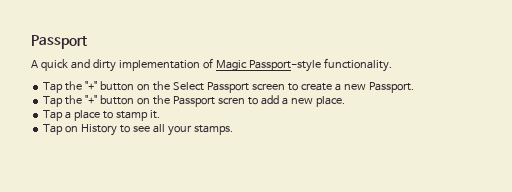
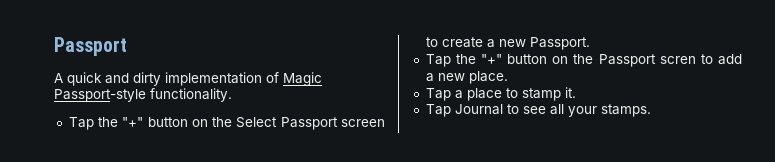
[65,124,118,136] on History -> [454,104,503,115] Journal

